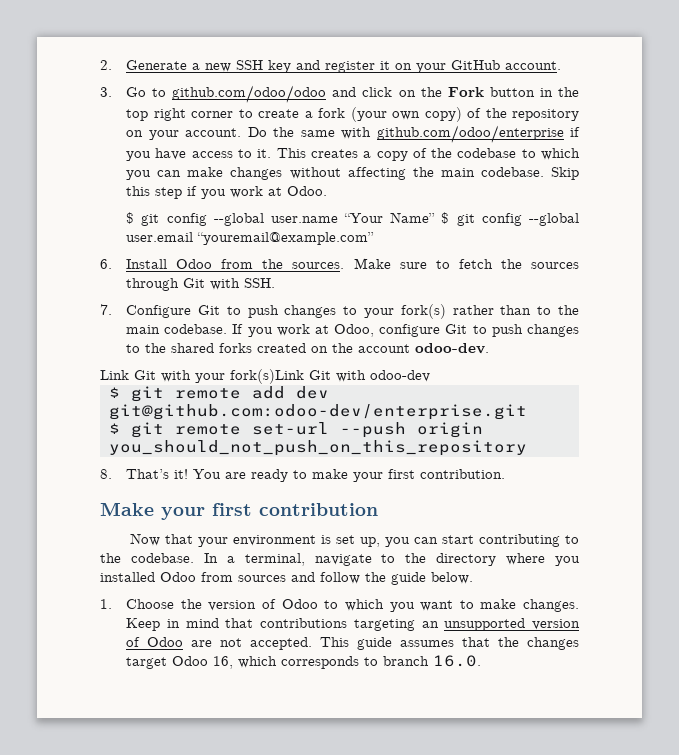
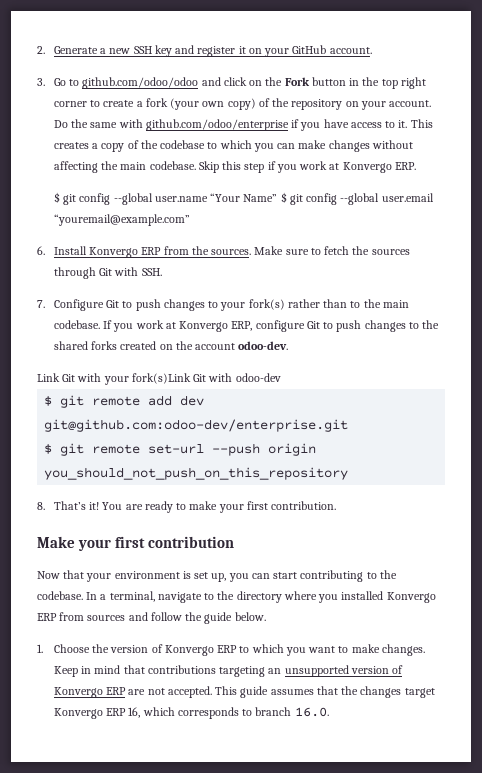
[287,186,328,196] Odoo. -> [342,162,416,173] Konvergo ERP.
[176,259,213,269] Odoo -> [89,247,162,258] Konvergo ERP
[334,324,375,337] Odoo, -> [179,321,253,332] Konvergo ERP,
[160,572,196,582] Odoo -> [386,592,436,603] [37,613,57,621] Konvergo ERP
[281,599,318,609] Odoo -> [164,645,238,656] Konvergo ERP
[147,637,184,647] Odoo -> [53,687,127,698] Konvergo ERP
[172,656,209,666] Odoo -> [53,708,127,719] Konvergo ERP

